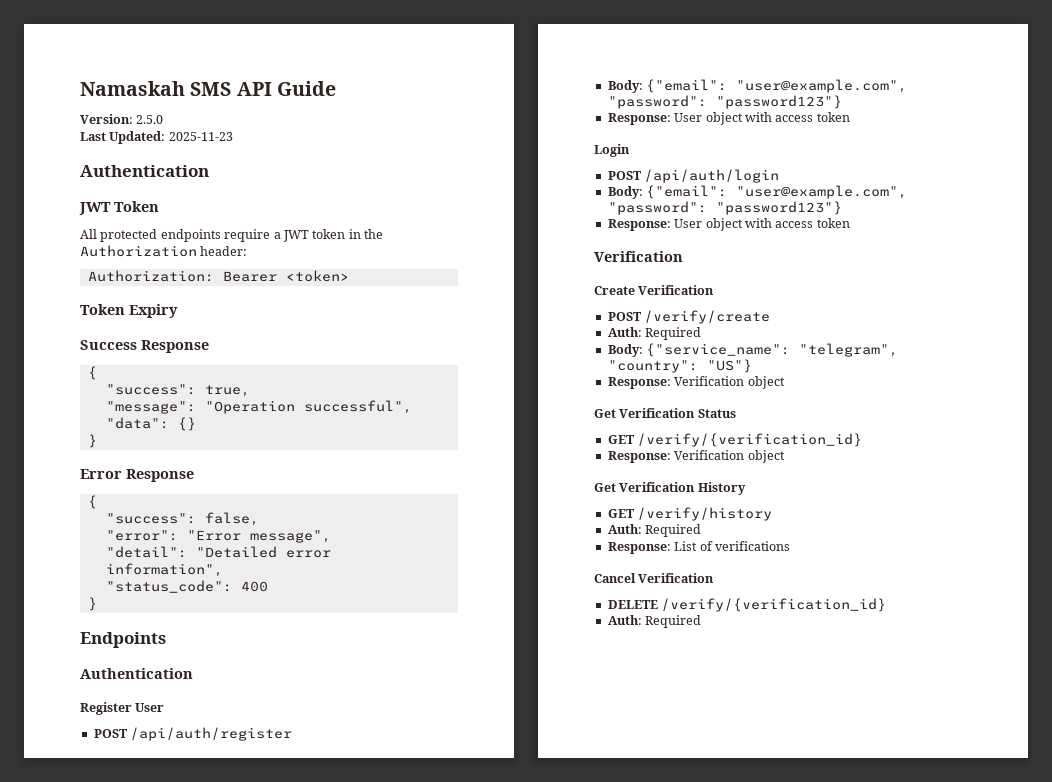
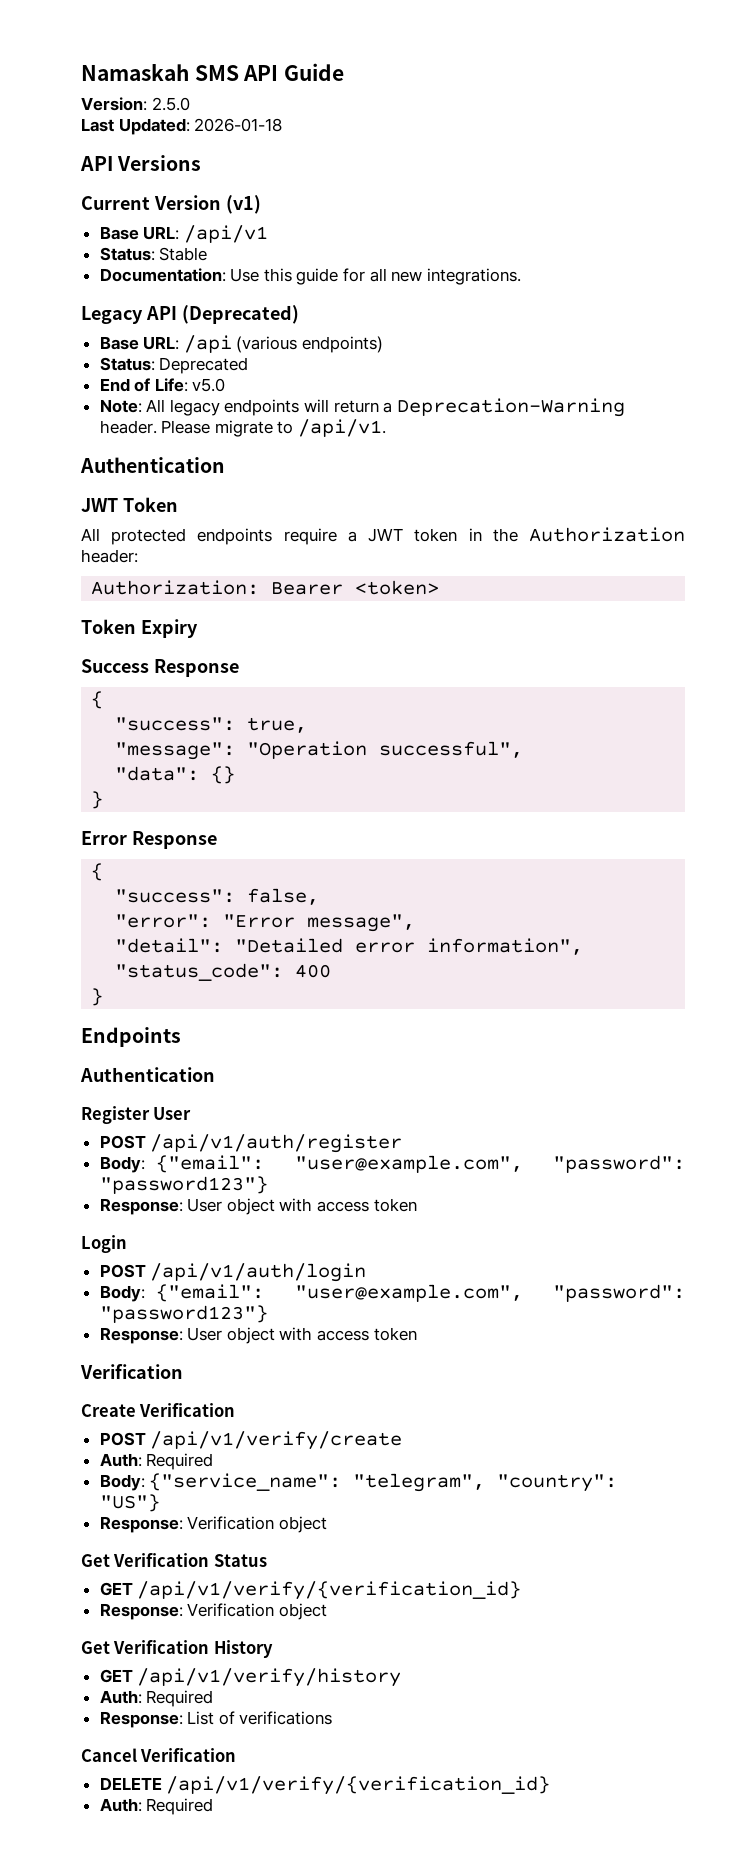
[168,132,233,141] 2025-11-23 -> [194,118,283,132] [80,155,202,171] [81,195,261,214] [99,225,268,243] [99,247,208,261] [99,268,521,285] [81,305,299,324] [99,335,384,353] [99,357,249,374] [99,378,226,392] [99,398,625,417] [99,419,387,437] 2026-01-18 // API Versions // Current Version (v1) // Base URL: /api/v1 // Status: Stable // Documentation: Use this guide for all new integrations. // Legacy API (Deprecated) // Base URL: /api (various endpoints) // Status: Deprecated // End of Life: v5.0 // Note: All legacy endpoints will return a Deprecation-Warning header. Please migrate to /api/v1.
[130,727,293,741] /api/auth/register -> [150,1134,403,1153] /api/v1/auth/register
[644,169,780,183] /api/auth/login -> [150,1263,367,1282] /api/v1/auth/login
[644,310,771,324] /verify/create -> [150,1431,403,1450] /api/v1/verify/create
[637,433,863,447] /verify/{verification_id} -> [137,1581,522,1600] /api/v1/verify/{verification_id}
[637,507,773,521] /verify/history -> [137,1668,402,1687] /api/v1/verify/history
[661,598,887,612] /verify/{verification_id} -> [166,1776,551,1795] /api/v1/verify/{verification_id}

